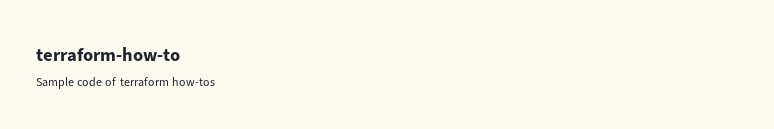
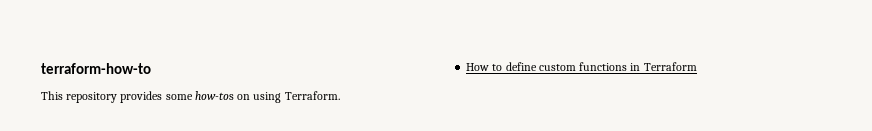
[36,77,215,89] Sample code of terraform how-tos -> [41,91,340,103] [466,62,697,71] This repository provides some how-tos on using Terraform. // How to define custom functions in Terraform

